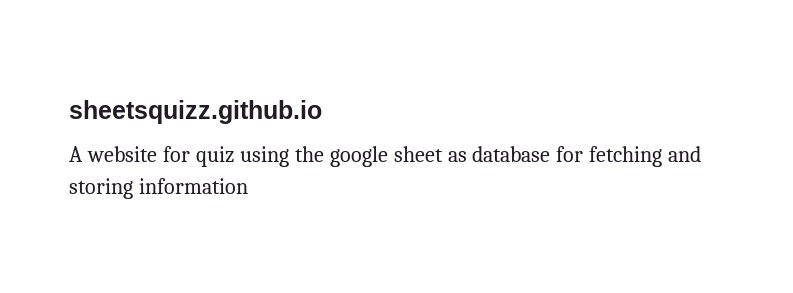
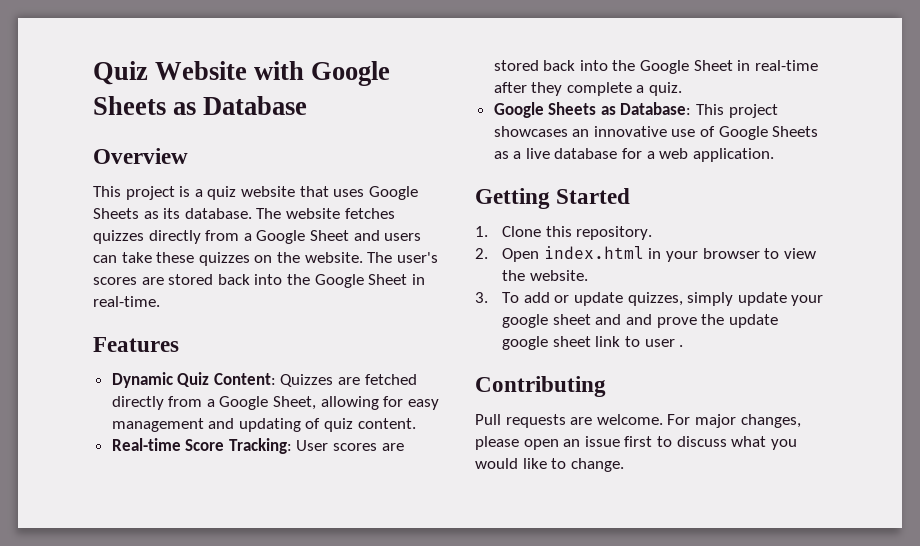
[69,100,322,124] [69,146,702,167] [69,178,248,199] sheetsquizz.github.io // A website for quiz using the google sheet as database for fetching and storing information -> [93,61,391,86] [93,96,308,115] [93,148,188,164] [93,186,418,200] [93,208,395,219] [93,230,422,244] [93,252,438,266] [93,274,425,288] [93,296,160,307] [93,337,179,352] [111,372,417,388] [111,396,439,410] [111,418,416,432] [111,438,404,454] [493,60,818,74] [493,82,683,96] [493,102,778,118] [493,126,819,140] [493,148,774,162] [475,188,631,209] [475,226,653,240] [475,246,816,262] [502,270,588,281] [475,292,824,306] [502,314,778,328] [502,336,684,350] [475,376,606,397] [475,414,801,428] [475,436,797,450] [475,458,624,472] Quiz Website with Google Sheets as Database // Overview // This project is a quiz website that uses Google Sheets as its database. The website fetches quizzes directly from a Google Sheet and users can take these quizzes on the website. The user's scores are stored back into the Google Sheet in real-time. // Features // Dynamic Quiz Content: Quizzes are fetched directly from a Google Sheet, allowing for easy management and updating of quiz content. // Real-time Score Tracking: User scores are stored back into the Google Sheet in real-time after they complete a quiz. // Google Sheets as Database: This project showcases an innovative use of Google Sheets as a live database for a web application. // Getting Started // 1. Clone this repository. // 2. Open index.html in your browser to view the website. // 3. To add or update quizzes, simply update your google sheet and and prove the update google sheet link to user . // Contributing // Pull requests are welcome. For major changes, please open an issue first to discuss what you would like to change.

